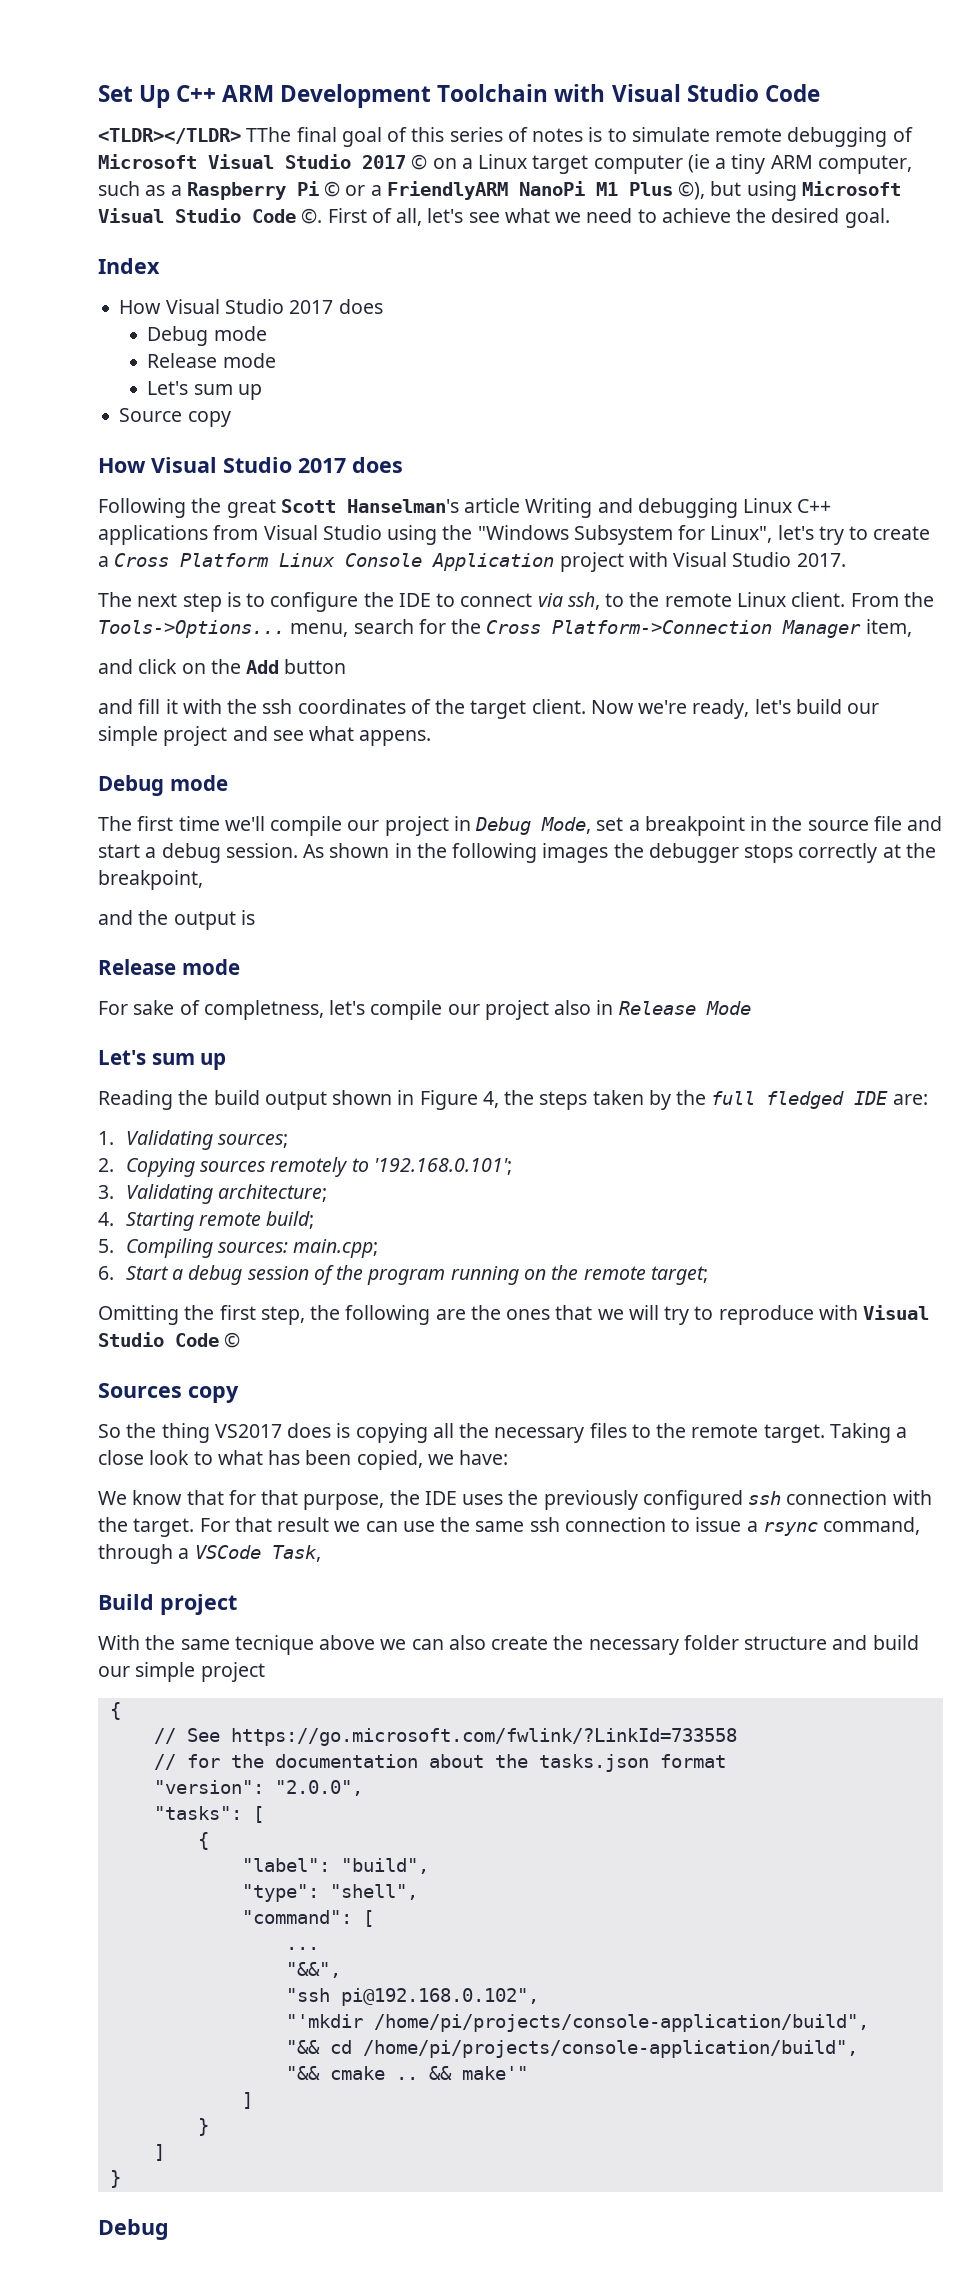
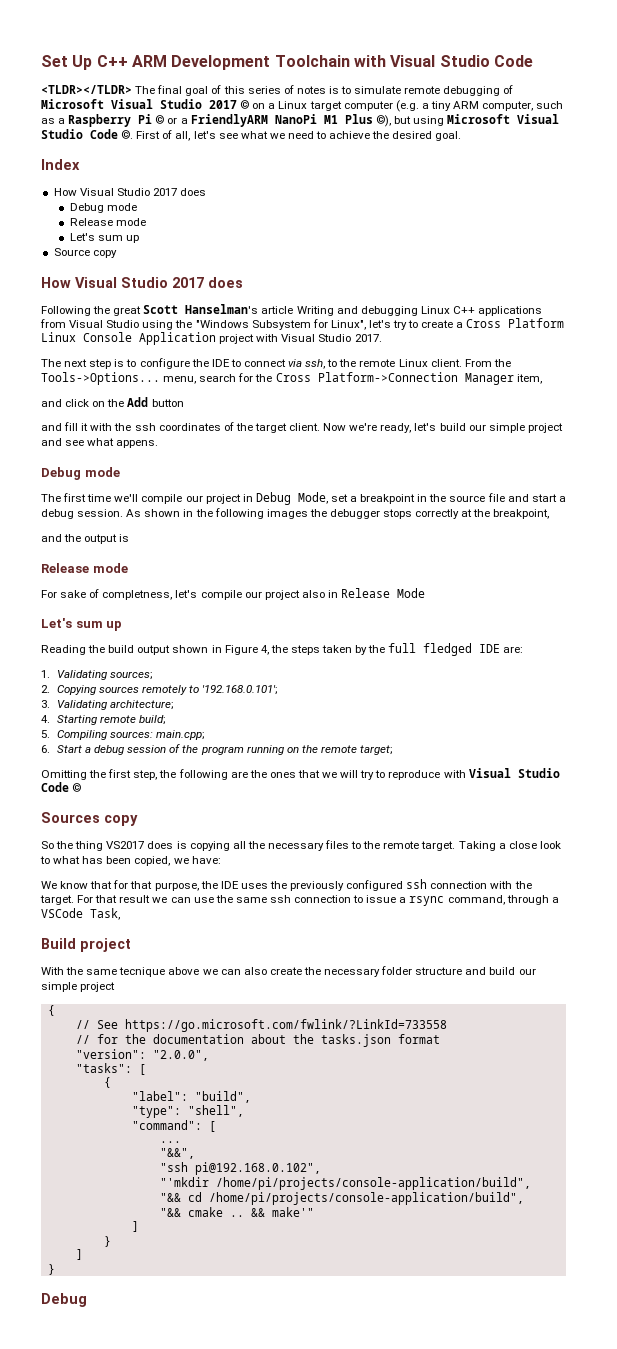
[246,127,292,142] TThe -> [135,86,156,94] The
[687,154,710,173] (ie -> [395,100,419,112] (e.g.

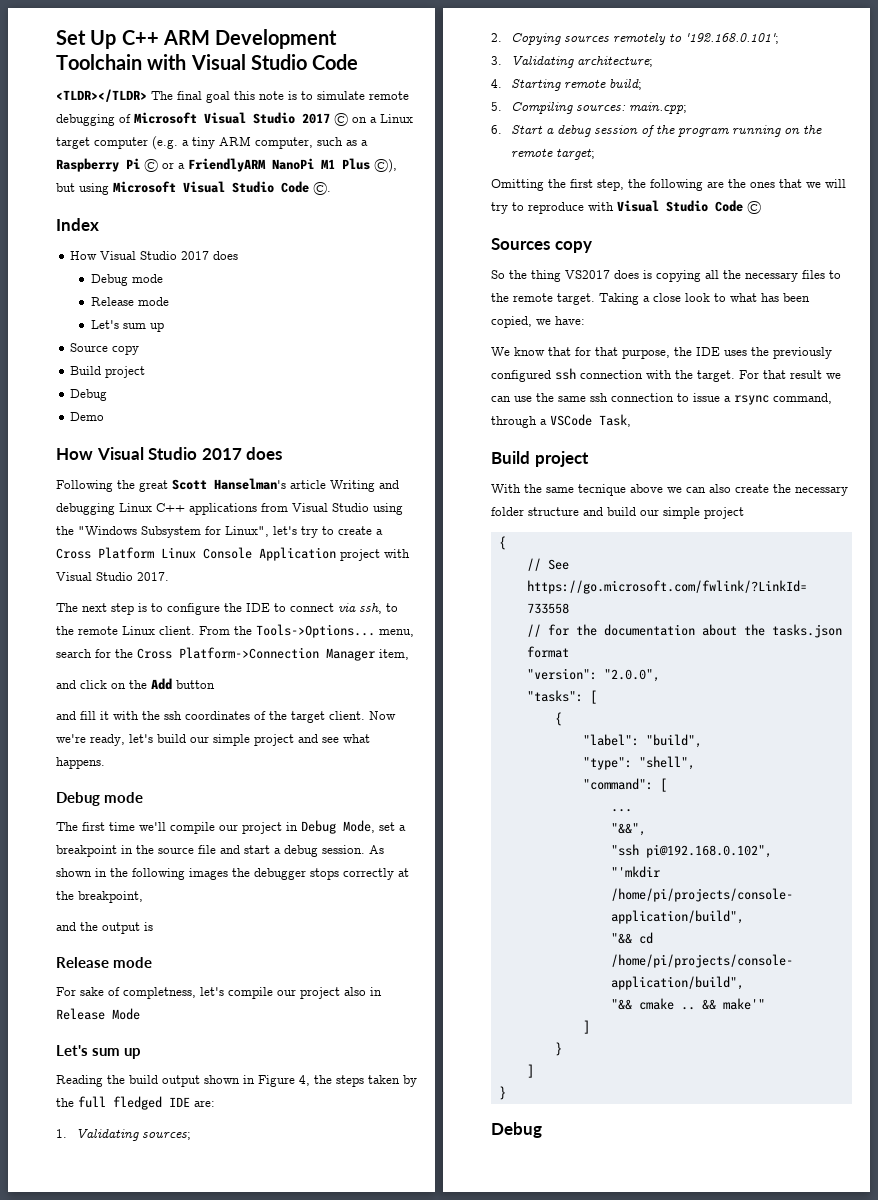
[211,85,326,94] of this series of notes -> [234,91,284,100] this note
[136,130,462,141] First of all, let's see what we need to achieve the desired goal. -> (331, 188) none
(117, 254) none -> [70,366,146,378] [70,389,108,401] [70,412,105,421] // Build project // Debug // Demo
[116,440,159,448] appens. -> [56,757,105,769] happens.

